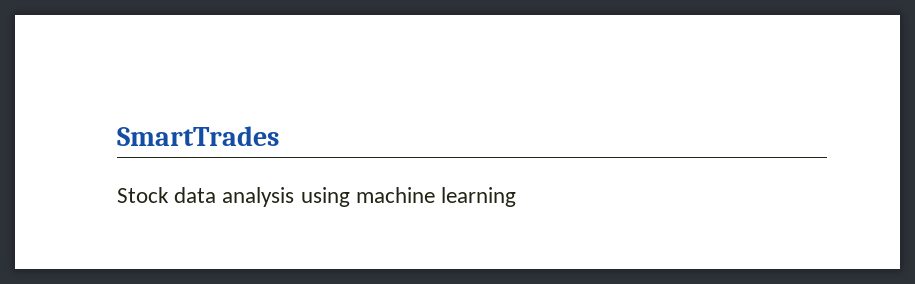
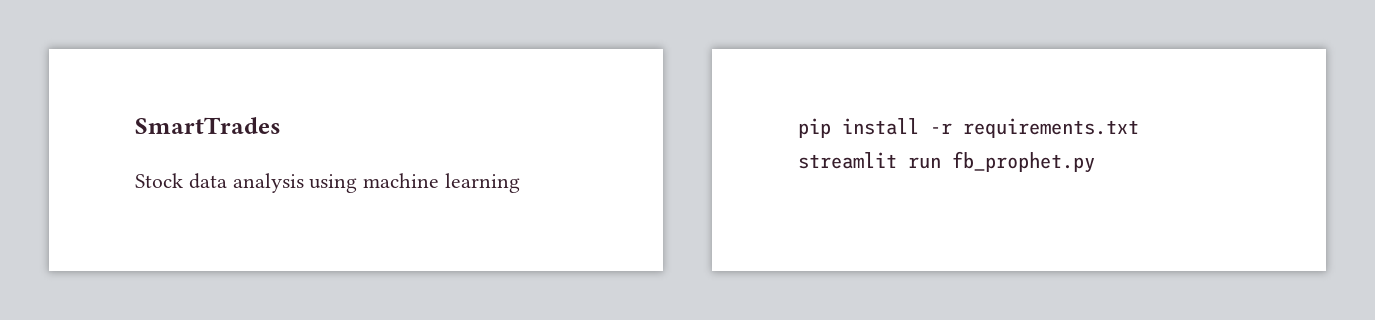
(517, 197) none -> [798,118,1139,138] [798,151,1095,173] // pip install -r requirements.txt // streamlit run fb_prophet.py

